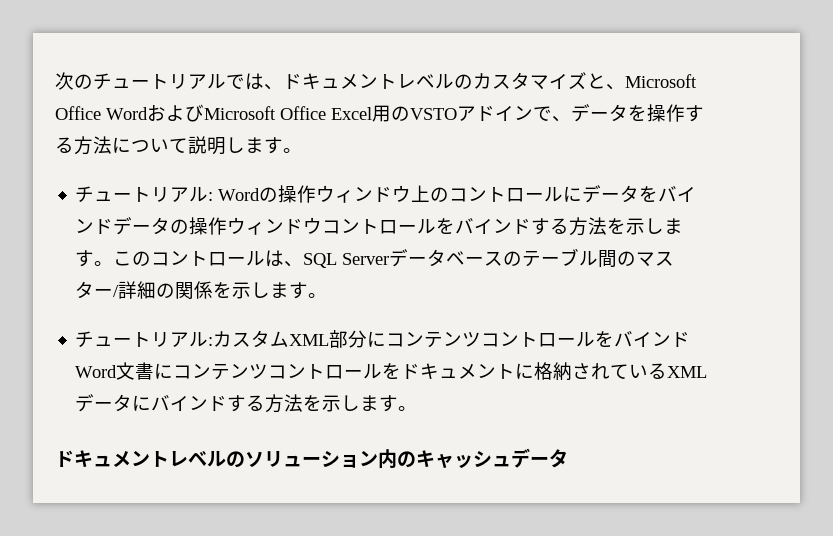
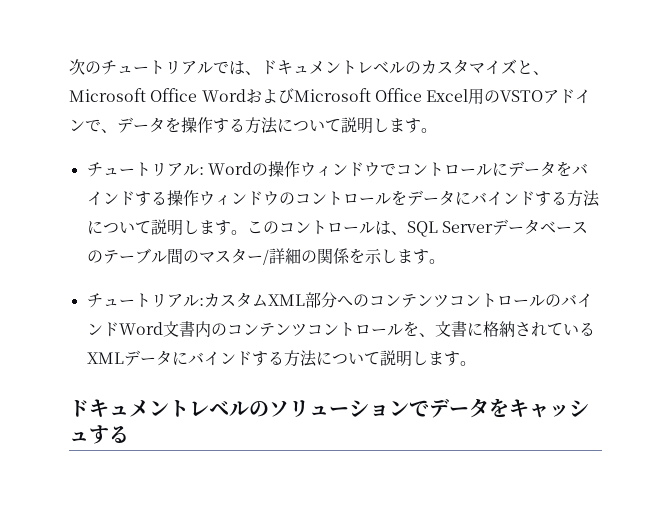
[411,185,450,202] 上の -> [379,163,396,176] で
[113,217,646,236] データの操作ウィンドウコントロールをバインドする方法を示 -> [134,190,600,207] [86,219,183,236] する操作ウィンドウのコントロールをデータにバインドする方法について説明
[367,331,691,348] [75,362,516,380] にコンテンツコントロールをバインドWord文書にコンテンツコントロールをドキュメント -> [336,293,593,308] [86,321,467,337] へのコンテンツコントロールのバインドWord文書内のコンテンツコントロールを、文書
[303,395,342,412] を示 -> [315,350,412,367] について説明
[378,449,416,469] 内の -> [409,398,509,418] でデータを
[511,448,568,468] データ -> [89,425,129,444] する

